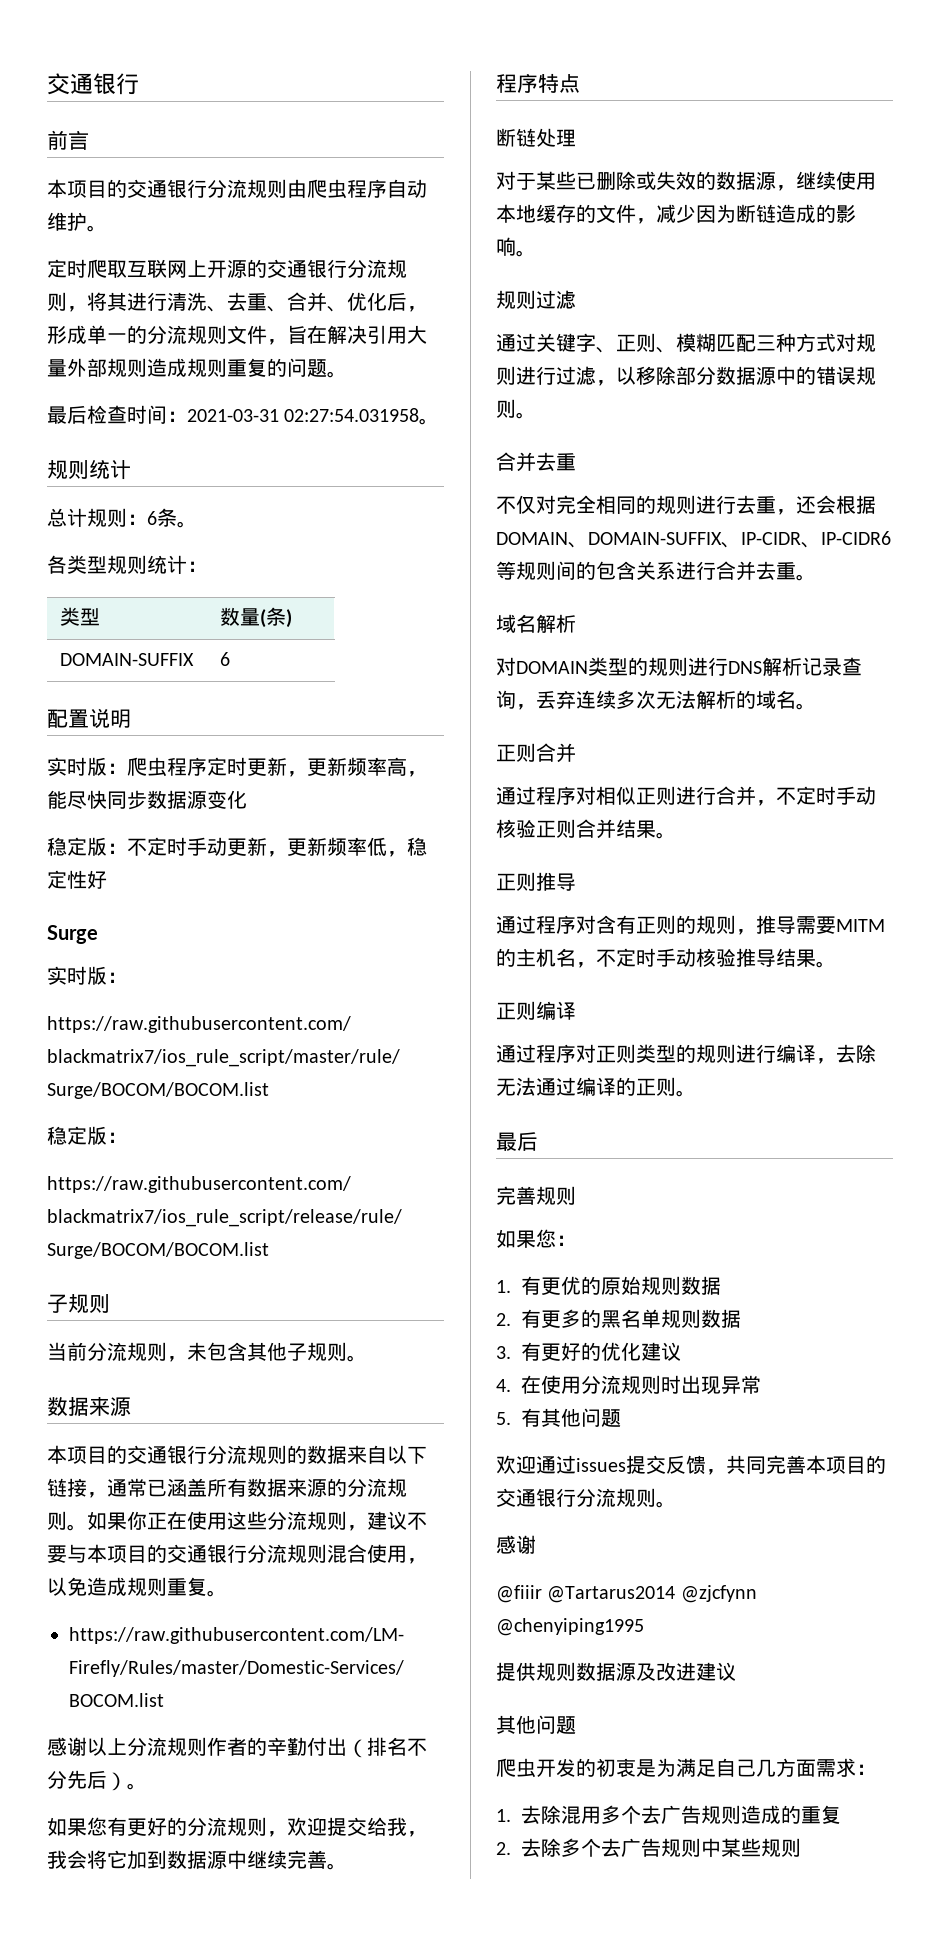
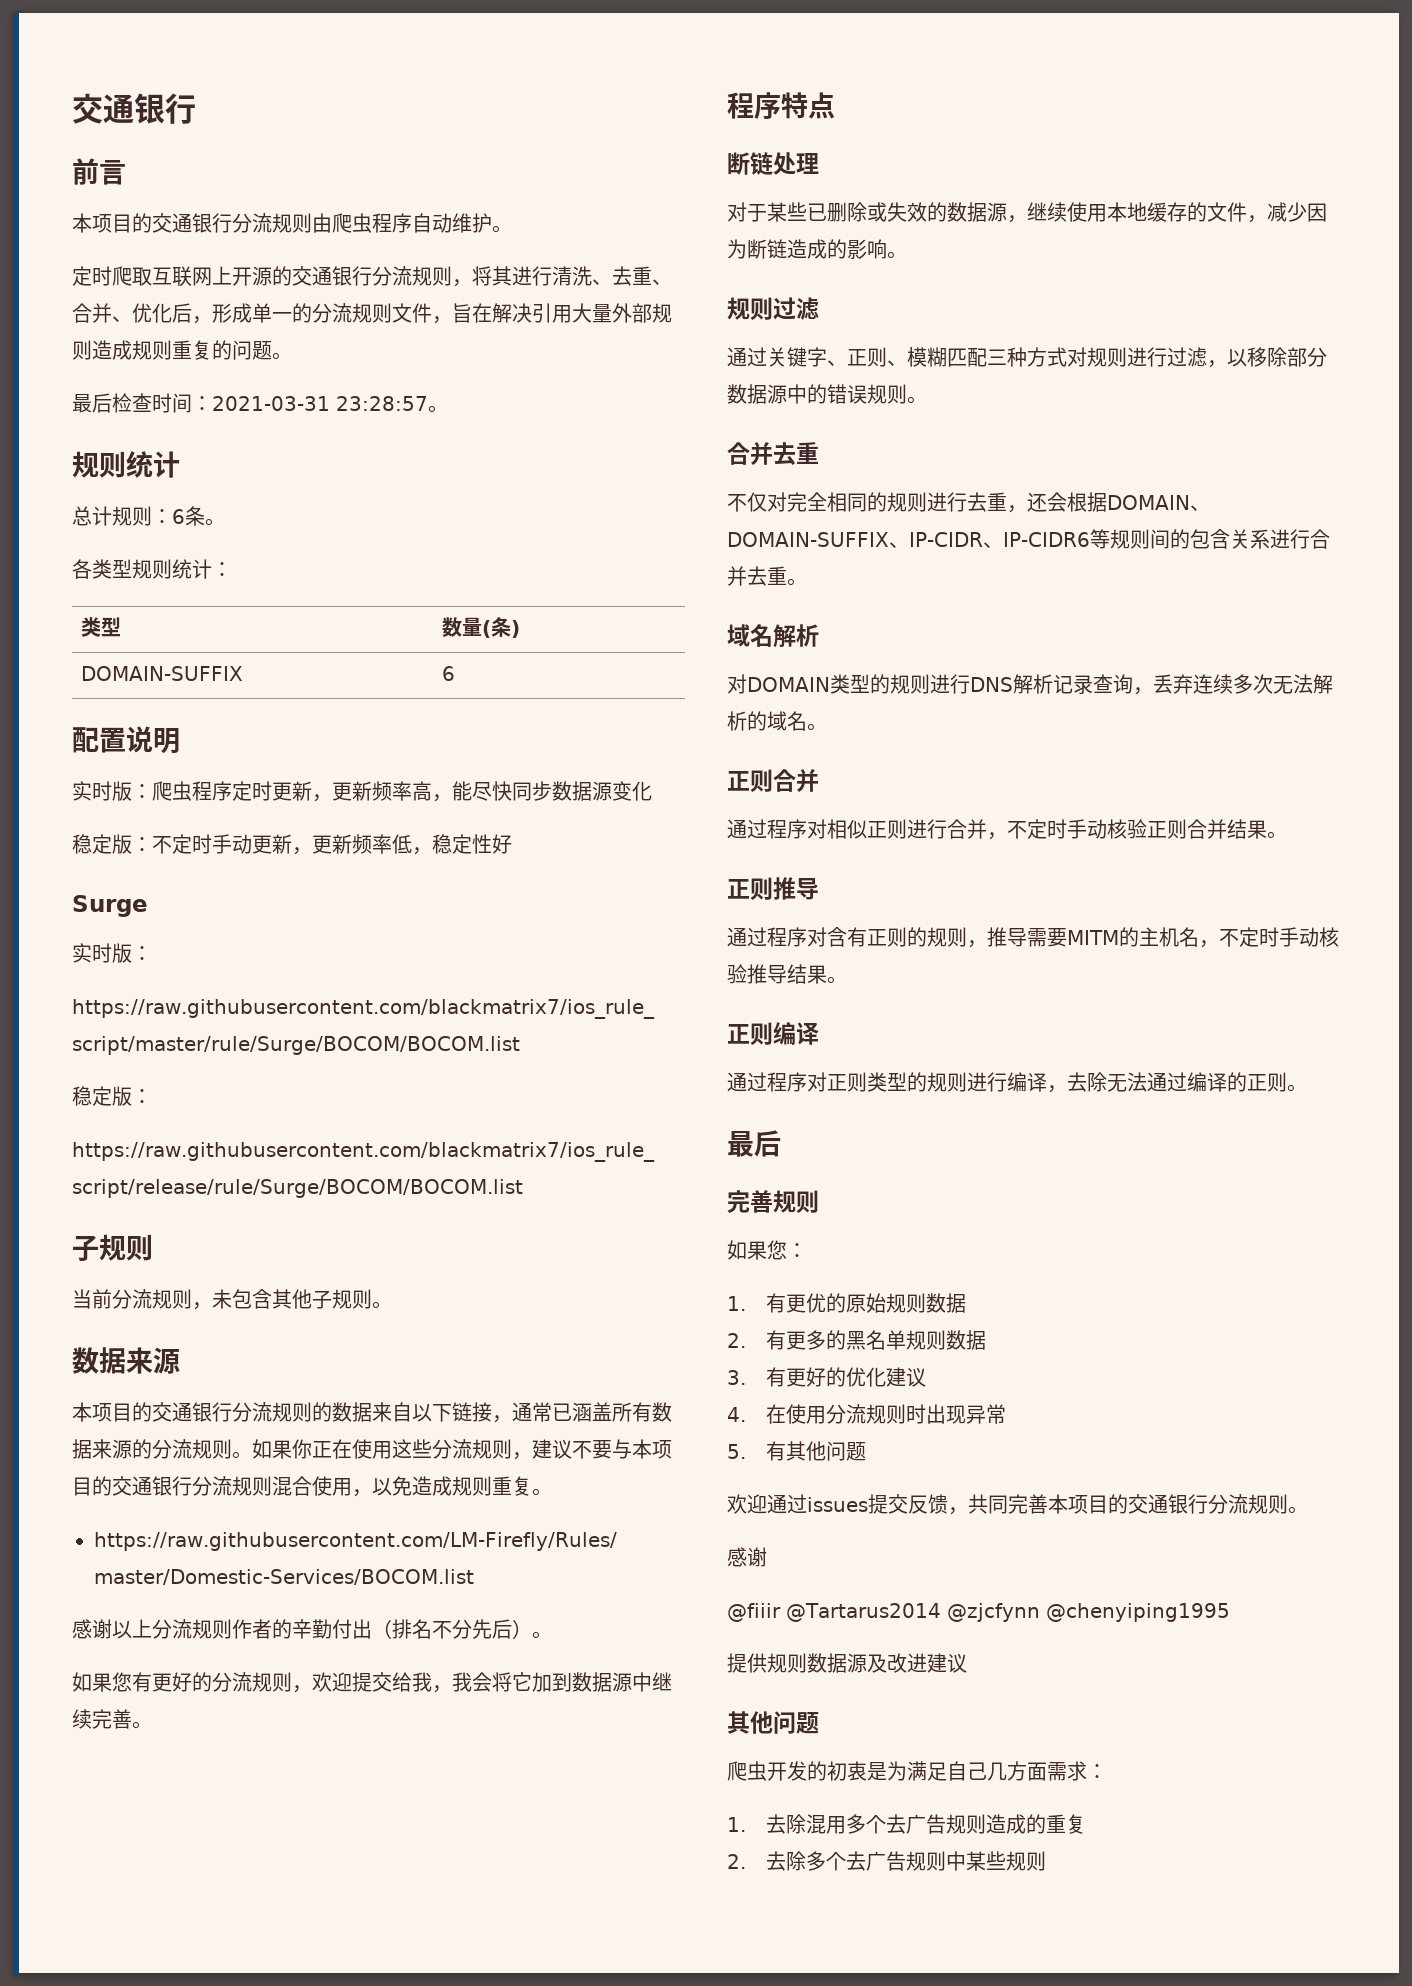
[284,408,420,422] 02:27:54.031958 -> [336,396,428,411] 23:28:57

